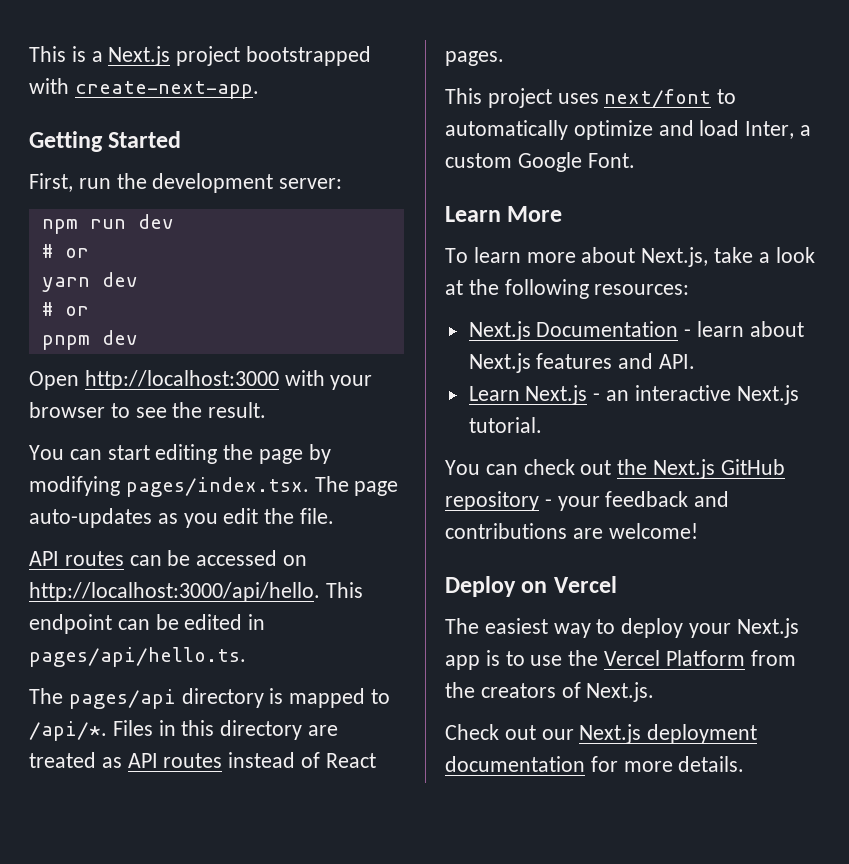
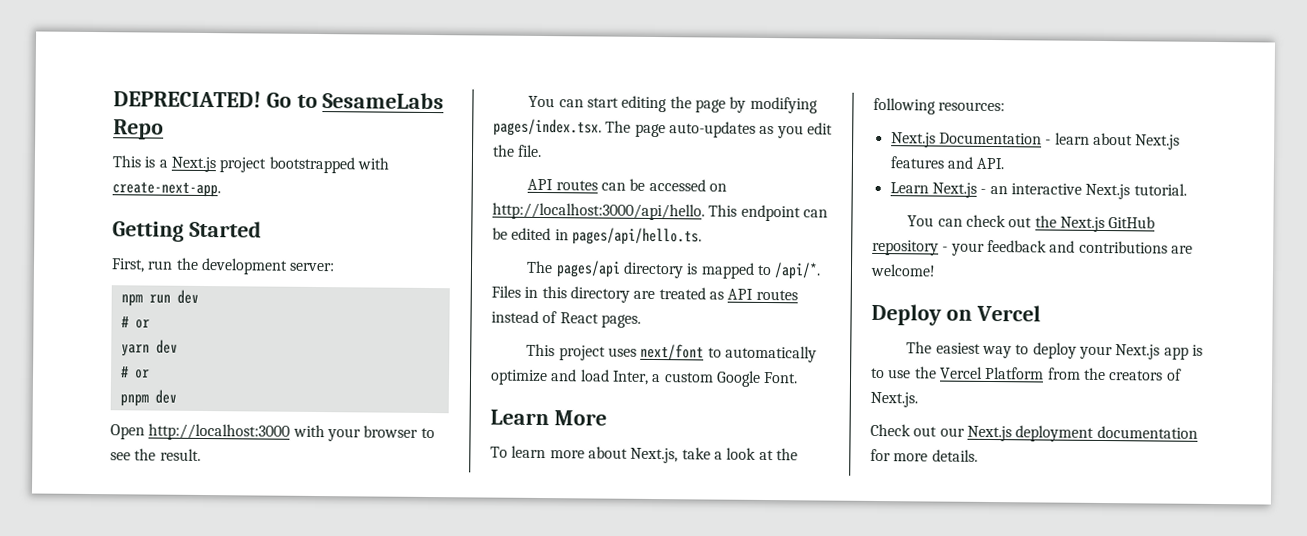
(29, 54) none -> [113,90,445,110] [113,119,164,140] DEPRECIATED! Go to SesameLabs Repo //

